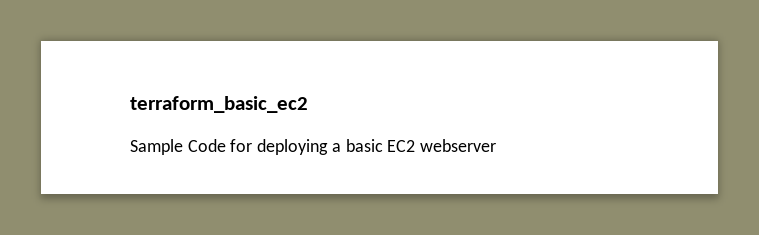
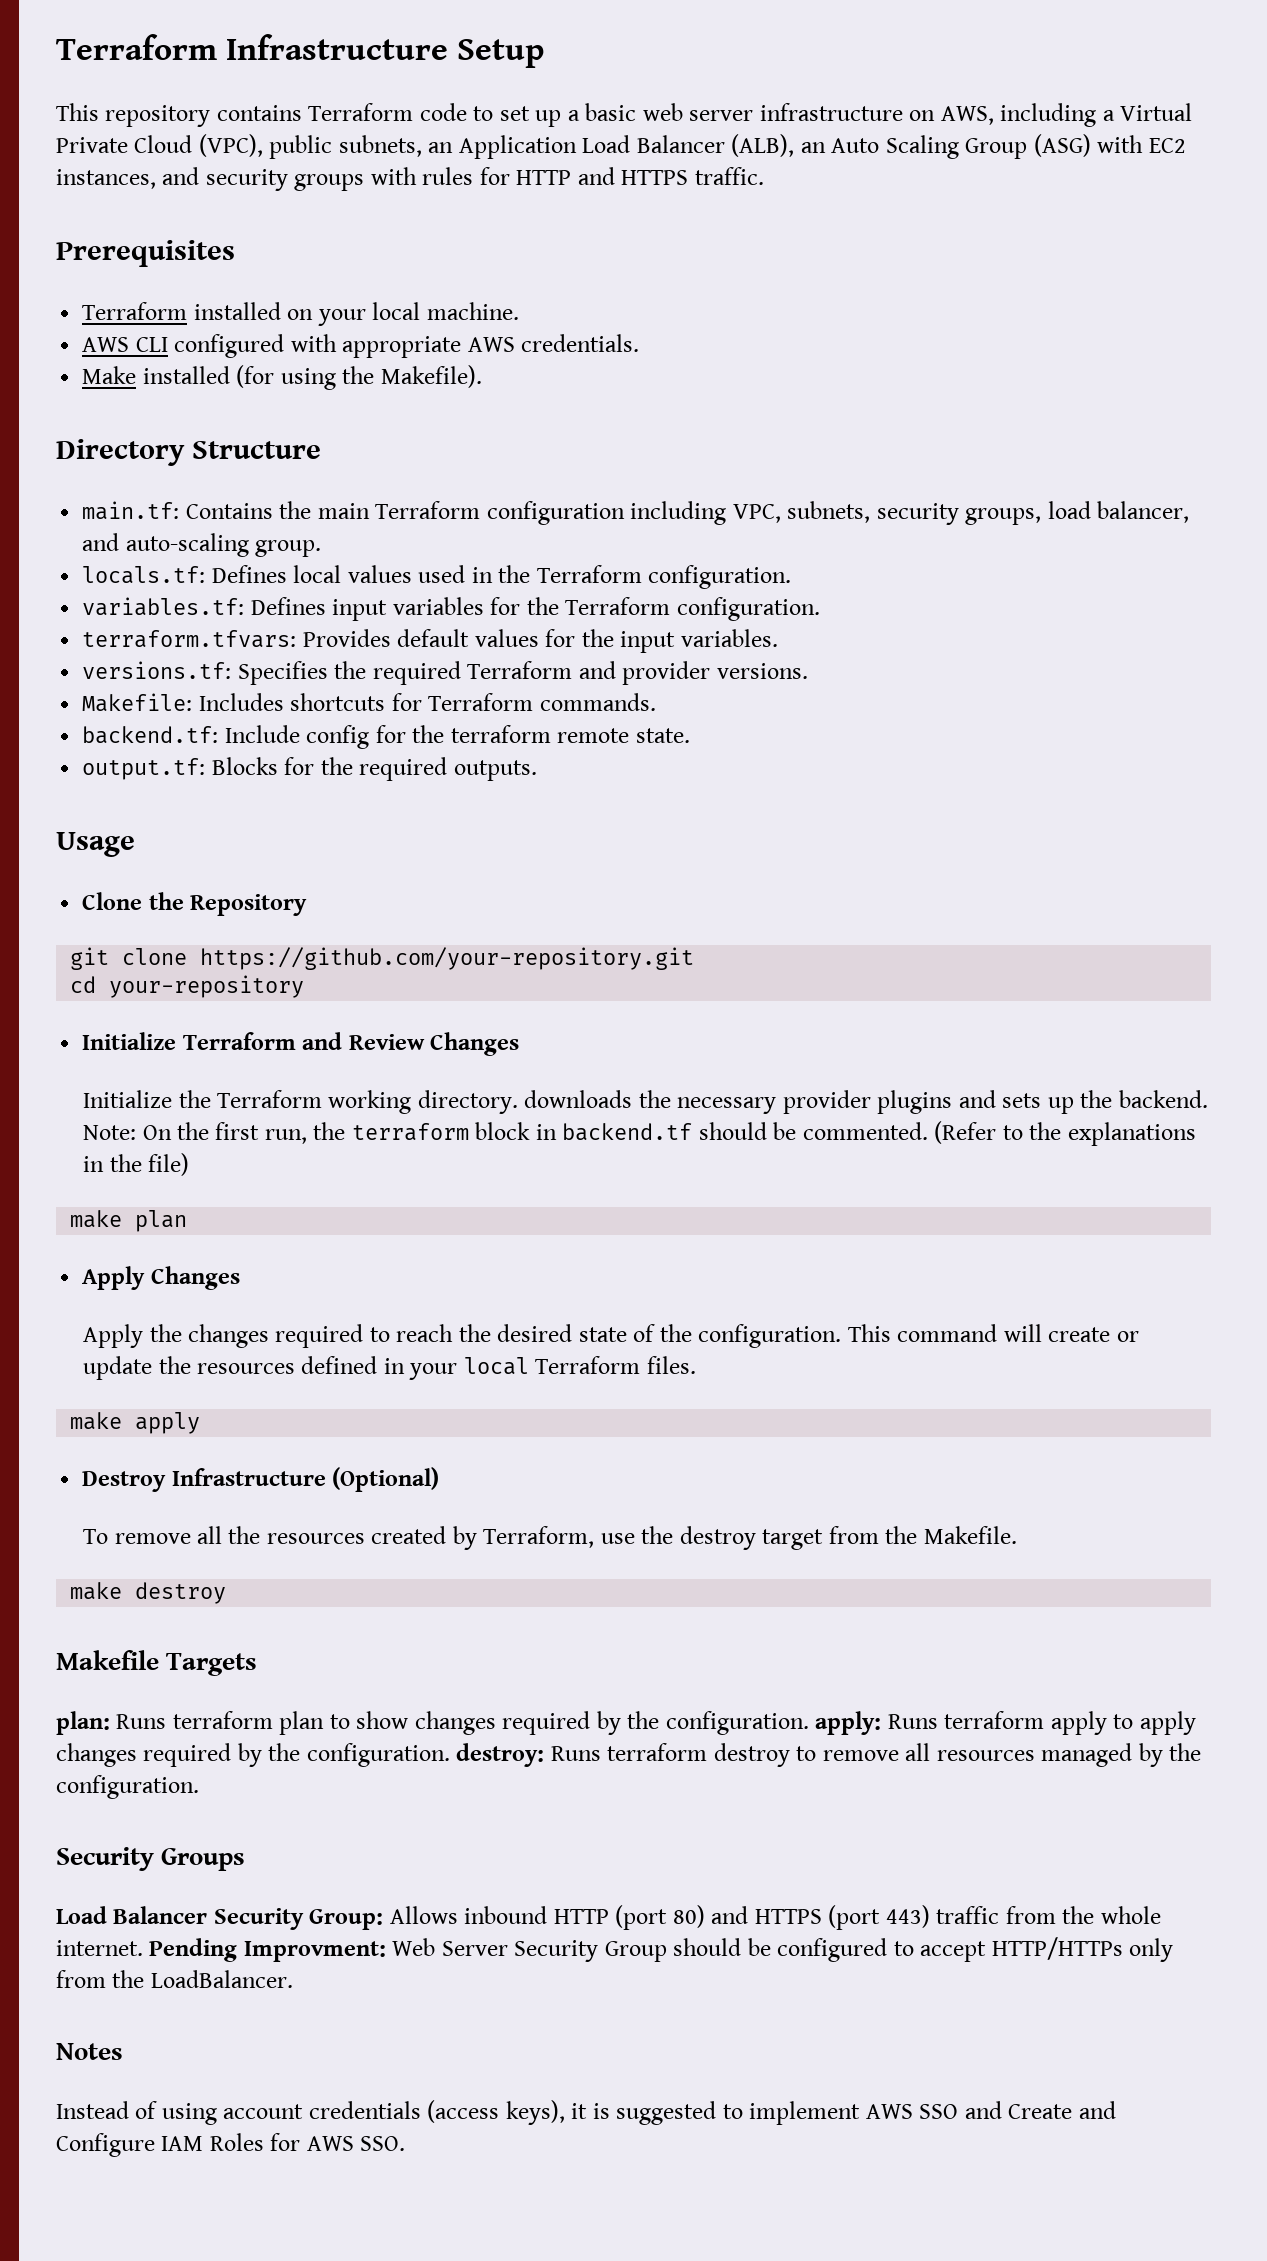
[130,96,308,113] [130,139,497,155] terraform_basic_ec2 // Sample Code for deploying a basic EC2 webserver -> [56,34,545,68] [56,103,1193,127] [56,134,1186,159] [56,167,764,191] [56,240,235,267] [82,302,519,326] [82,334,640,358] [82,365,482,390] [56,439,322,466] [82,501,1190,525] [82,533,322,557] [82,565,792,589] [82,597,820,621] [82,629,778,653] [82,661,808,685] [82,693,656,712] [82,725,690,749] [82,757,537,781] [56,832,135,857] [82,892,308,916] [70,947,695,970] [70,975,305,998] [82,1032,520,1056] [83,1090,1208,1114] [83,1121,1196,1146] [83,1153,189,1176] [70,1210,188,1232] [82,1266,240,1290] [83,1324,1139,1348] [83,1356,696,1380] [70,1412,201,1434] [82,1467,440,1492] [83,1526,1017,1550] [70,1582,227,1604] [56,1650,258,1676] [56,1711,1196,1735] [56,1743,1202,1767] [56,1775,199,1799] [56,1847,246,1871] [56,1905,1161,1930] [56,1937,1174,1962] [56,1970,293,1988] [56,2043,123,2060] [56,2100,1116,2125] [56,2133,406,2157] Terraform Infrastructure Setup // This repository contains Terraform code to set up a basic web server infrastructure on AWS, including a Virtual Private Cloud (VPC), public subnets, an Application Load Balancer (ALB), an Auto Scaling Group (ASG) with EC2 instances, and security groups with rules for HTTP and HTTPS traffic. // Prerequisites // Terraform installed on your local machine. // AWS CLI configured with appropriate AWS credentials. // Make installed (for using the Makefile). // Directory Structure // main.tf: Contains the main Terraform configuration including VPC, subnets, security groups, load balancer, and auto-scaling group. // locals.tf: Defines local values used in the Terraform configuration. // variables.tf: Defines input variables for the Terraform configuration. // terraform.tfvars: Provides default values for the input variables. // versions.tf: Specifies the required Terraform and provider versions. // Makefile: Includes shortcuts for Terraform commands. // backend.tf: Include config for the terraform remote state. // output.tf: Blocks for the required outputs. // Usage // Clone the Repository // git clone https://github.com/your-repository.git // cd your-repository // Initialize Terraform and Review Changes // Initialize the Terraform working directory. downloads the necessary provider plugins and sets up the backend. Note: On the first run, the terraform block in backend.tf should be commented. (Refer to the explanations in the file) // make plan // Apply Changes // Apply the changes required to reach the desired state of the configuration. This command will create or update the resources defined in your local Terraform files. // make apply // Destroy Infrastructure (Optional) // To remove all the resources created by Terraform, use the destroy target from the Makefile. // make destroy // Makefile Targets // plan: Runs terraform plan to show changes required by the configuration. apply: Runs terraform apply to apply changes required by the configuration. destroy: Runs terraform destroy to remove all resources managed by the configuration. // Security Groups // Load Balancer Security Group: Allows inbound HTTP (port 80) and HTTPS (port 443) traffic from the whole internet. Pending Improvment: Web Server Security Group should be configured to accept HTTP/HTTPs only from the LoadBalancer. // Notes // Instead of using account credentials (access keys), it is suggested to implement AWS SSO and Create and Configure IAM Roles for AWS SSO.

